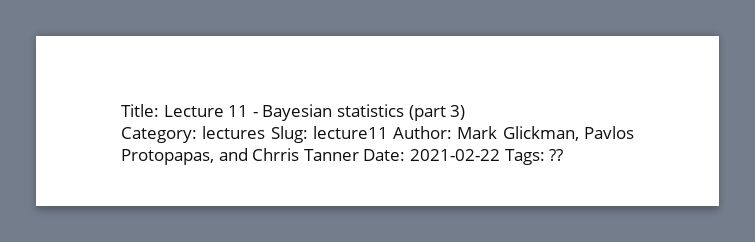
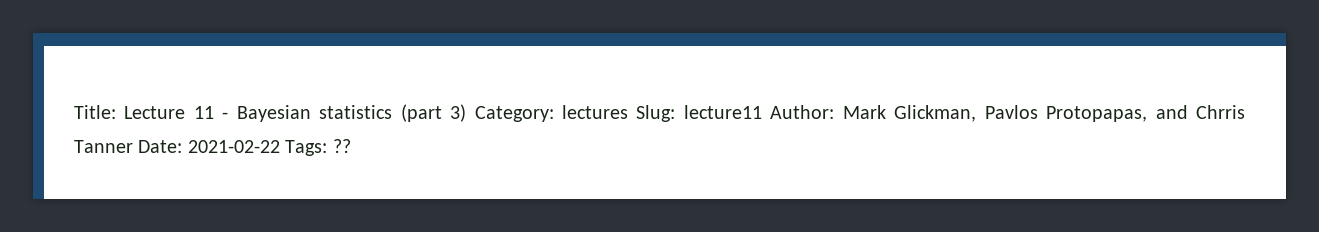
(466, 112) // -> (467, 113) none

